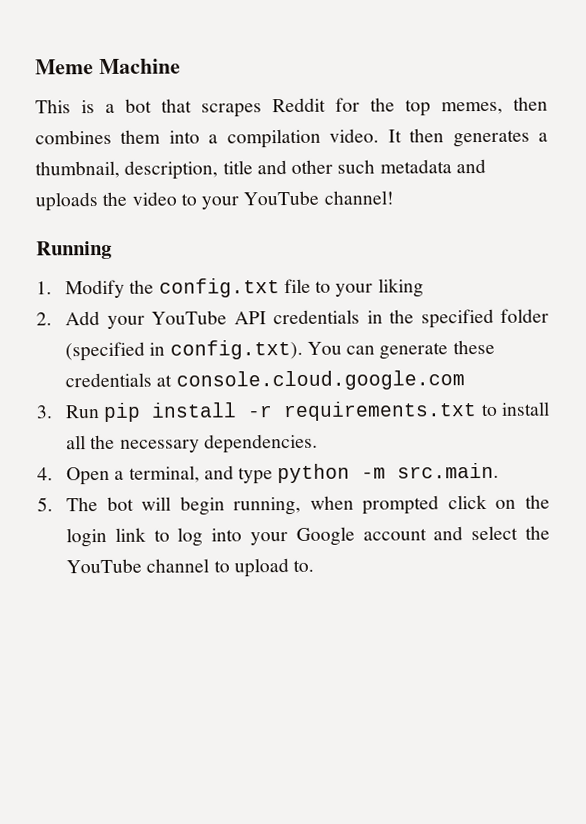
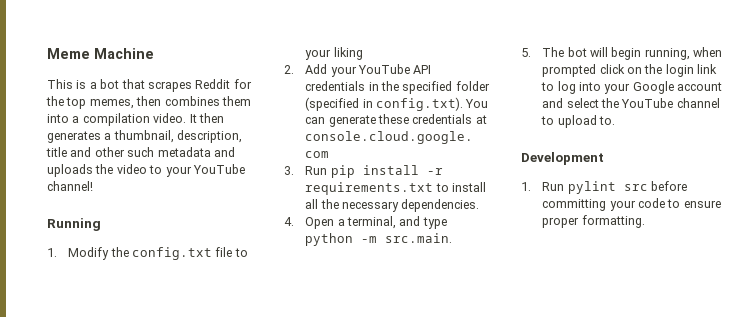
(315, 565) none -> [521,152,604,165] [521,181,687,194] [542,198,721,211] [542,215,645,228] // Development // 1. Run pylint src before committing your code to ensure proper formatting.

